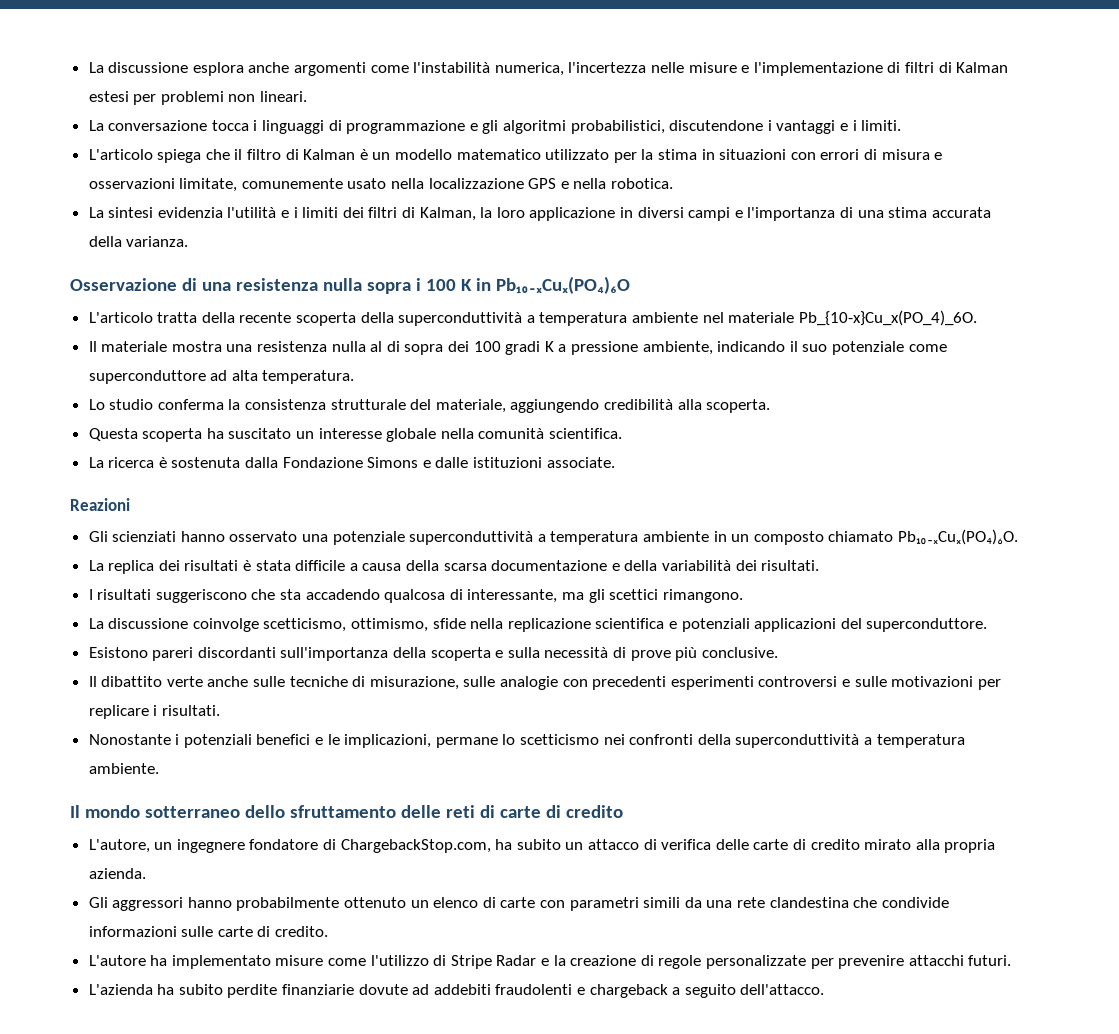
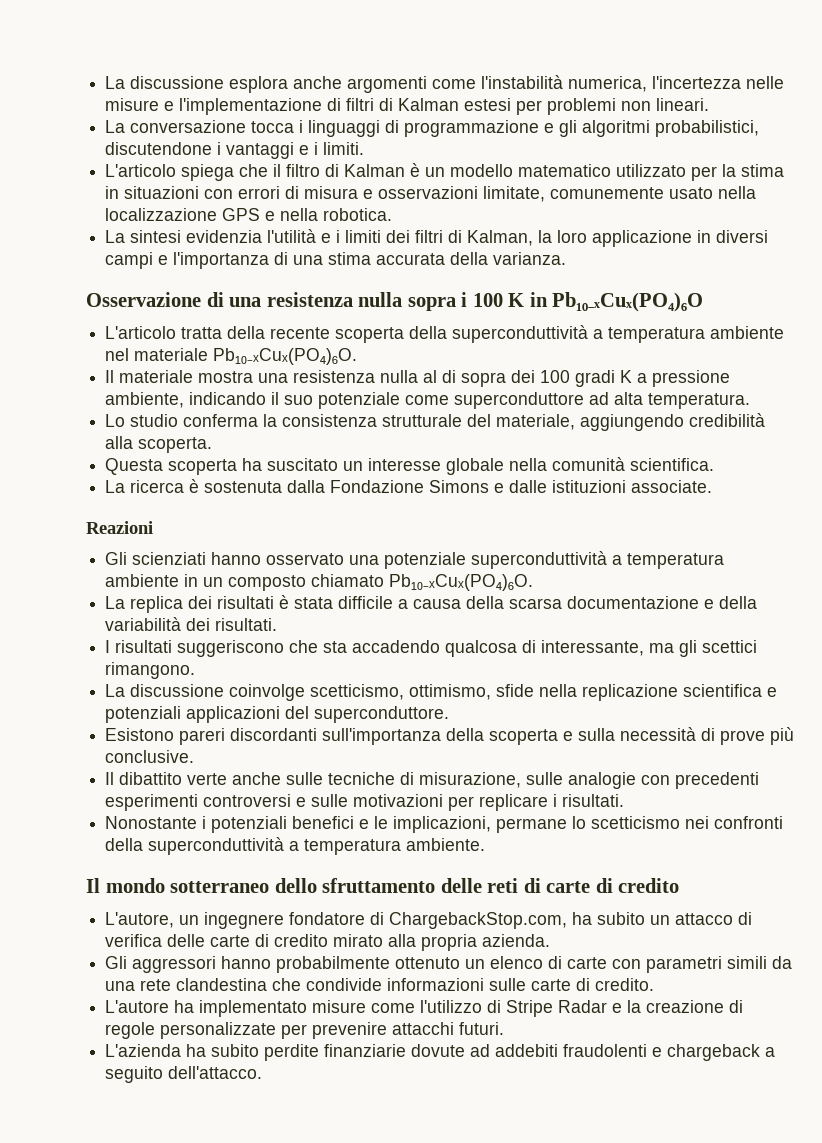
[798,310,977,326] Pb_{10-x}Cu_x(PO_4)_6O. -> [213,348,358,365] Pb₁₀₋ₓCuₓ(PO₄)₆O.

